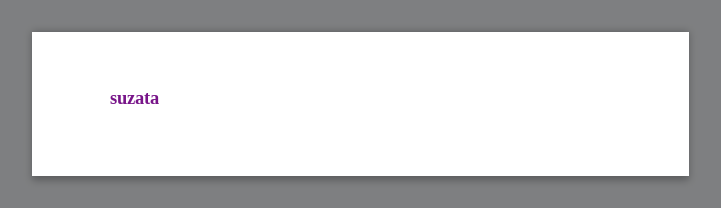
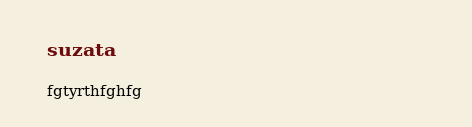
(159, 98) none -> [47,85,142,99] // fgtyrthfghfg

